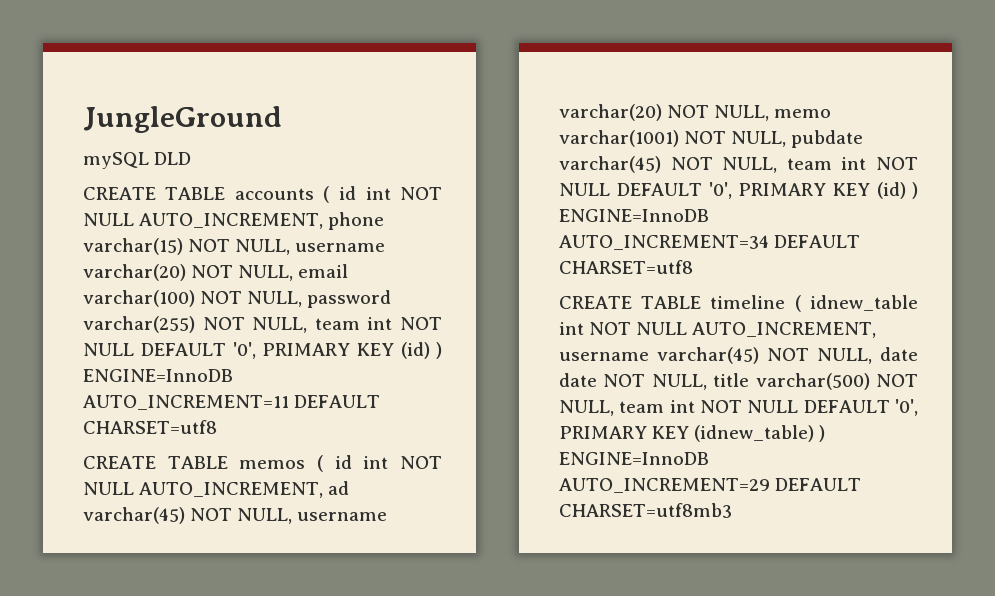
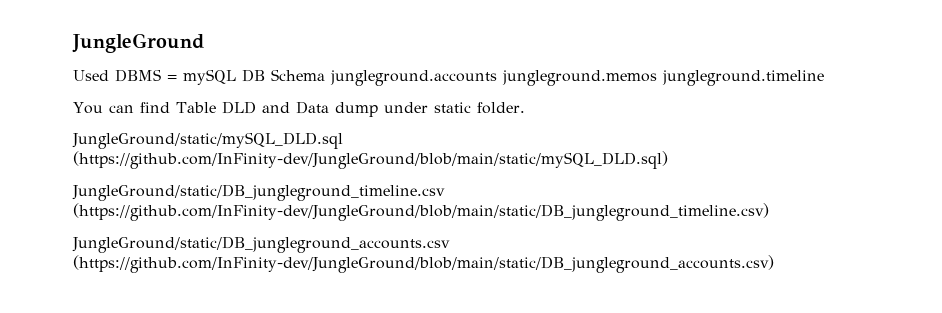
[83,152,192,169] [83,186,442,203] [83,212,385,230] [83,238,386,255] [83,264,349,281] [83,290,392,308] [83,316,442,333] [83,342,442,359] [83,369,233,382] [83,395,381,410] [83,420,217,434] [83,455,442,472] [83,481,350,498] [83,507,388,524] [559,104,832,121] [559,130,864,148] [559,156,918,173] [559,182,918,199] [559,209,709,222] [559,235,861,250] [559,260,693,274] [559,295,918,312] [559,322,877,338] [559,347,918,364] [559,373,918,390] [559,399,918,416] [559,425,826,442] [559,452,709,465] [559,478,862,493] [559,503,732,518] mySQL DLD // CREATE TABLE accounts ( id int NOT NULL AUTO_INCREMENT, phone varchar(15) NOT NULL, username varchar(20) NOT NULL, email varchar(100) NOT NULL, password varchar(255) NOT NULL, team int NOT NULL DEFAULT '0', PRIMARY KEY (id) ) ENGINE=InnoDB AUTO_INCREMENT=11 DEFAULT CHARSET=utf8 // CREATE TABLE memos ( id int NOT NULL AUTO_INCREMENT, ad varchar(45) NOT NULL, username varchar(20) NOT NULL, memo varchar(1001) NOT NULL, pubdate varchar(45) NOT NULL, team int NOT NULL DEFAULT '0', PRIMARY KEY (id) ) ENGINE=InnoDB AUTO_INCREMENT=34 DEFAULT CHARSET=utf8 // CREATE TABLE timeline ( idnew_table int NOT NULL AUTO_INCREMENT, username varchar(45) NOT NULL, date date NOT NULL, title varchar(500) NOT NULL, team int NOT NULL DEFAULT '0', PRIMARY KEY (idnew_table) ) ENGINE=InnoDB AUTO_INCREMENT=29 DEFAULT CHARSET=utf8mb3 -> [73,69,824,86] [73,101,525,117] [72,132,343,149] [73,151,668,169] [72,184,445,201] [73,203,769,221] [72,236,450,253] [73,255,774,273] Used DBMS = mySQL DB Schema jungleground.accounts jungleground.memos jungleground.timeline // You can find Table DLD and Data dump under static folder. // JungleGround/static/mySQL_DLD.sql (https://github.com/InFinity-dev/JungleGround/blob/main/static/mySQL_DLD.sql) // JungleGround/static/DB_jungleground_timeline.csv (https://github.com/InFinity-dev/JungleGround/blob/main/static/DB_jungleground_timeline.csv) // JungleGround/static/DB_jungleground_accounts.csv (https://github.com/InFinity-dev/JungleGround/blob/main/static/DB_jungleground_accounts.csv)

